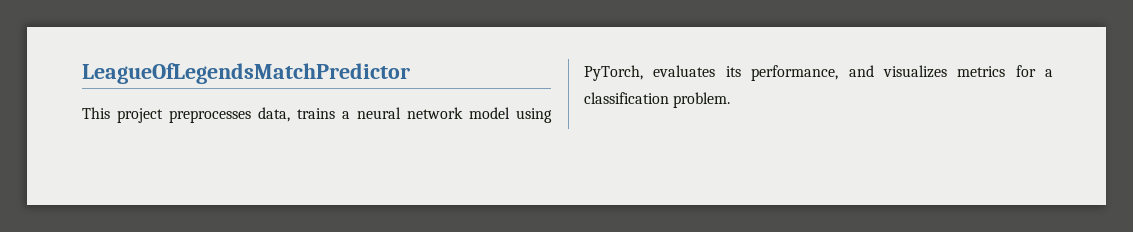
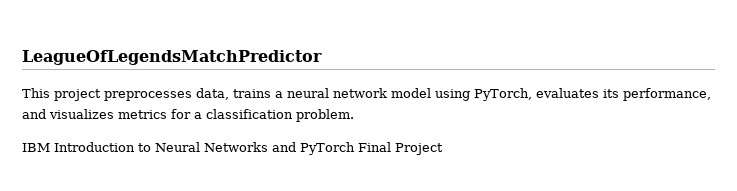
(731, 100) none -> [22,142,443,155] // IBM Introduction to Neural Networks and PyTorch Final Project

